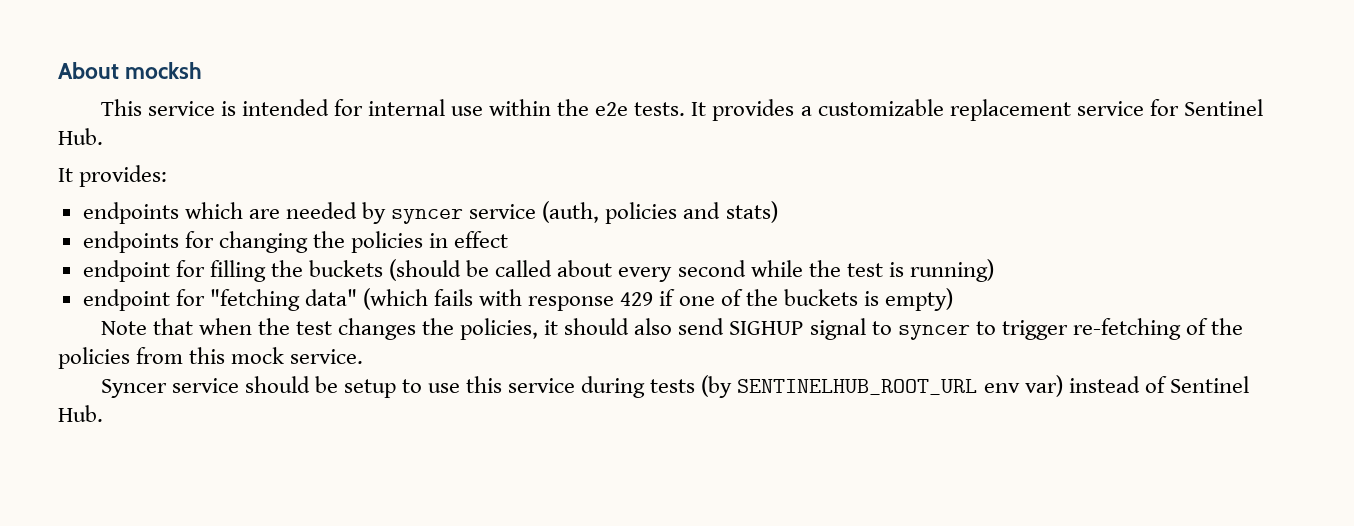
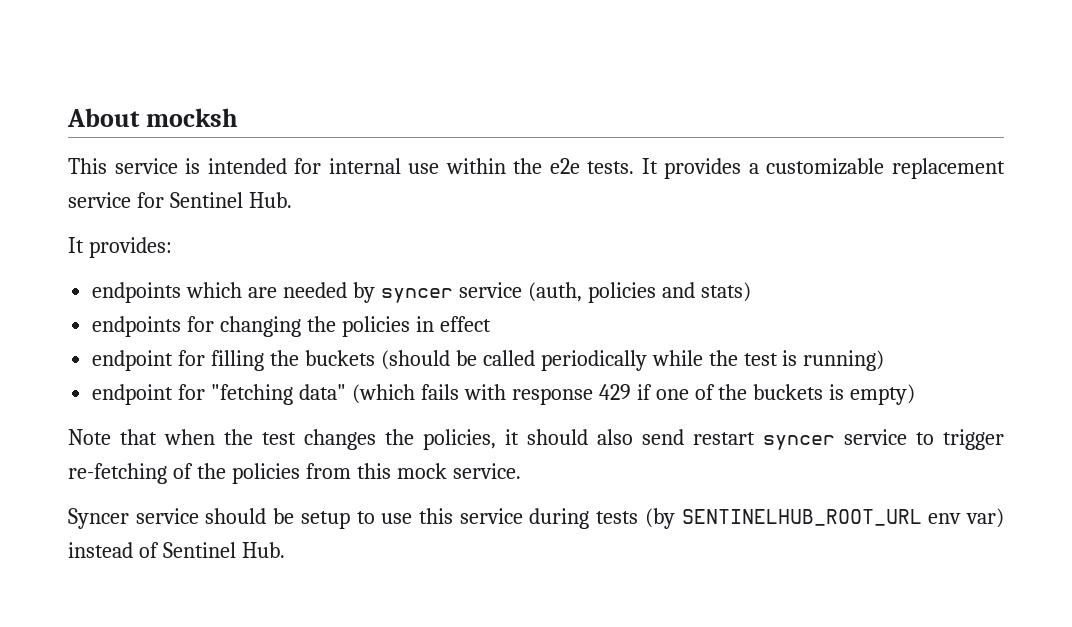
[557,260,746,282] about every second -> [540,350,647,371] periodically
[729,318,970,340] SIGHUP signal to syncer -> [693,429,907,450] restart syncer service

